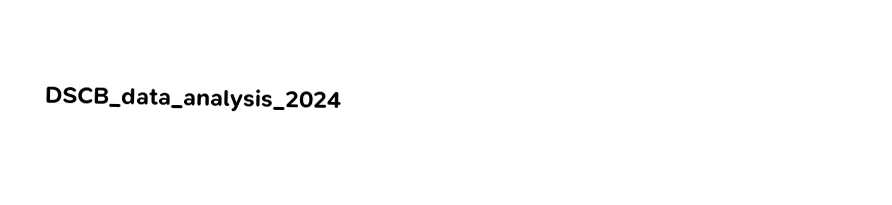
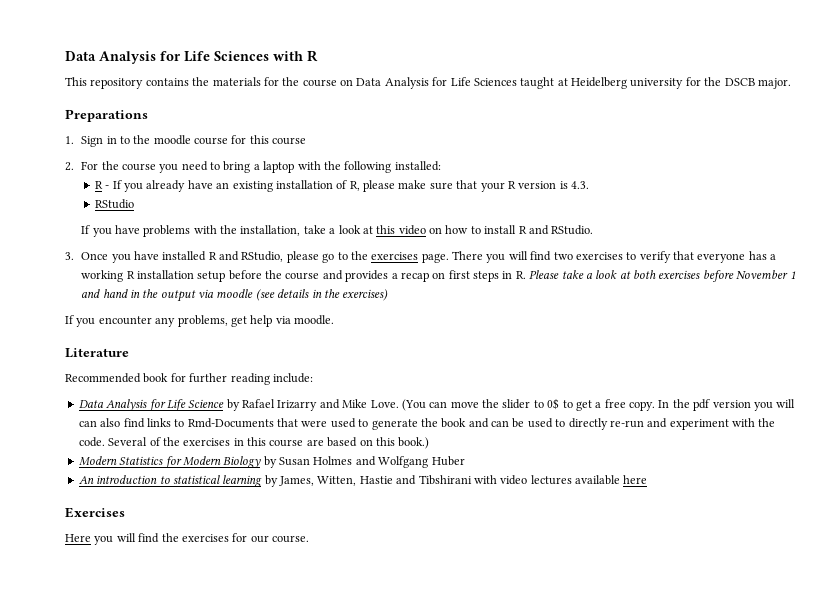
[44,85,342,114] DSCB_data_analysis_2024 -> [65,50,318,64] [65,77,791,89] [65,109,148,122] [65,135,307,147] [65,161,441,173] [94,180,590,192] [94,199,134,209] [81,225,594,237] [65,251,777,263] [81,270,796,282] [81,289,389,302] [65,315,334,327] [65,348,129,358] [65,373,313,385] [78,398,796,411] [78,418,776,430] [78,437,430,449] [78,456,465,468] [78,475,648,487] [65,507,125,518] [65,533,309,545] Data Analysis for Life Sciences with R // This repository contains the materials for the course on Data Analysis for Life Sciences taught at Heidelberg university for the DSCB major. // Preparations // 1. Sign in to the moodle course for this course // 2. For the course you need to bring a laptop with the following installed: // R - If you already have an existing installation of R, please make sure that your R version is 4.3. // RStudio // If you have problems with the installation, take a look at this video on how to install R and RStudio. // 3. Once you have installed R and RStudio, please go to the exercises page. There you will find two exercises to verify that everyone has a working R installation setup before the course and provides a recap on first steps in R. Please take a look at both exercises before November 1 and hand in the output via moodle (see details in the exercises) // If you encounter any problems, get help via moodle. // Literature // Recommended book for further reading include: // Data Analysis for Life Science by Rafael Irizarry and Mike Love. (You can move the slider to 0$ to get a free copy. In the pdf version you will can also find links to Rmd-Documents that were used to generate the book and can be used to directly re-run and experiment with the code. Several of the exercises in this course are based on this book.) // Modern Statistics for Modern Biology by Susan Holmes and Wolfgang Huber // An introduction to statistical learning by James, Witten, Hastie and Tibshirani with video lectures available here // Exercises // Here you will find the exercises for our course.

